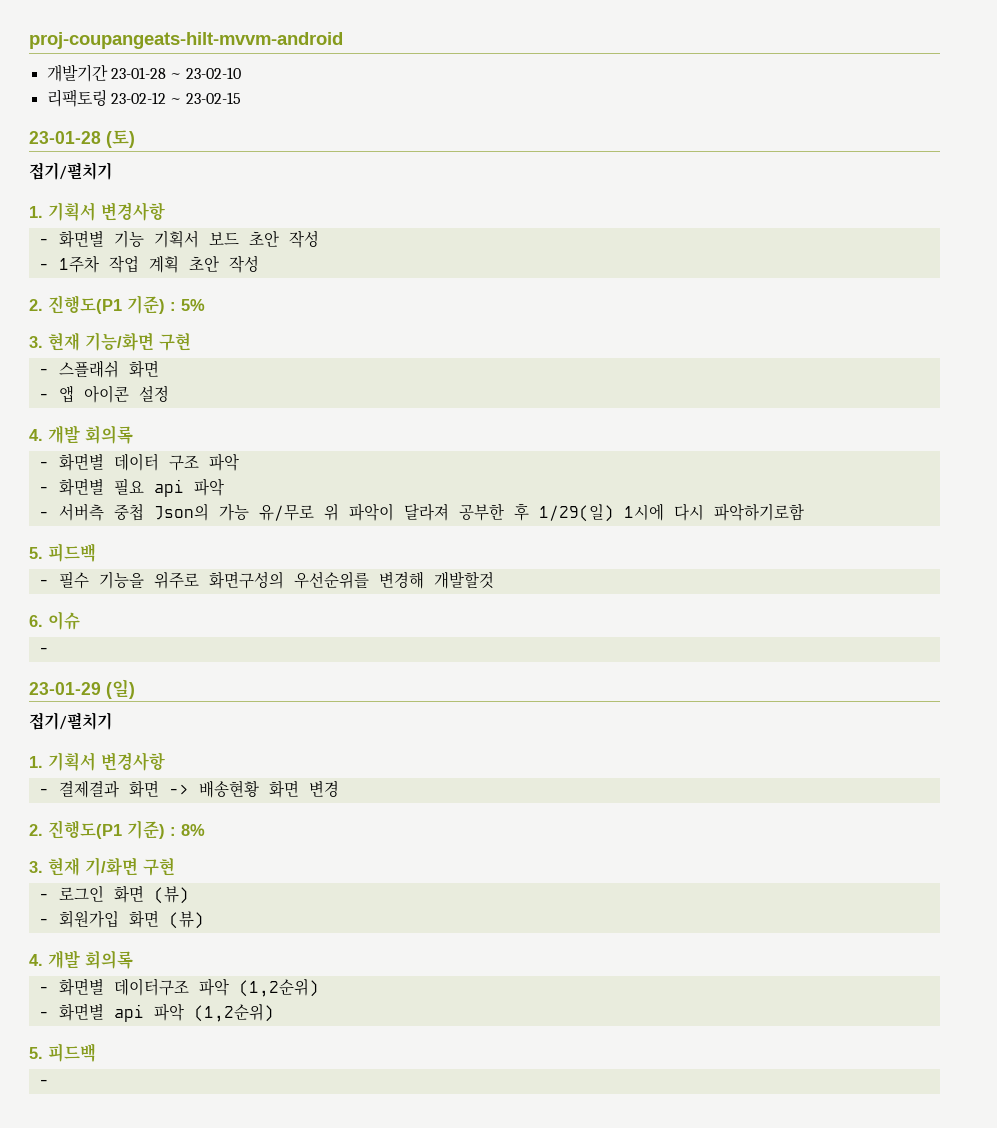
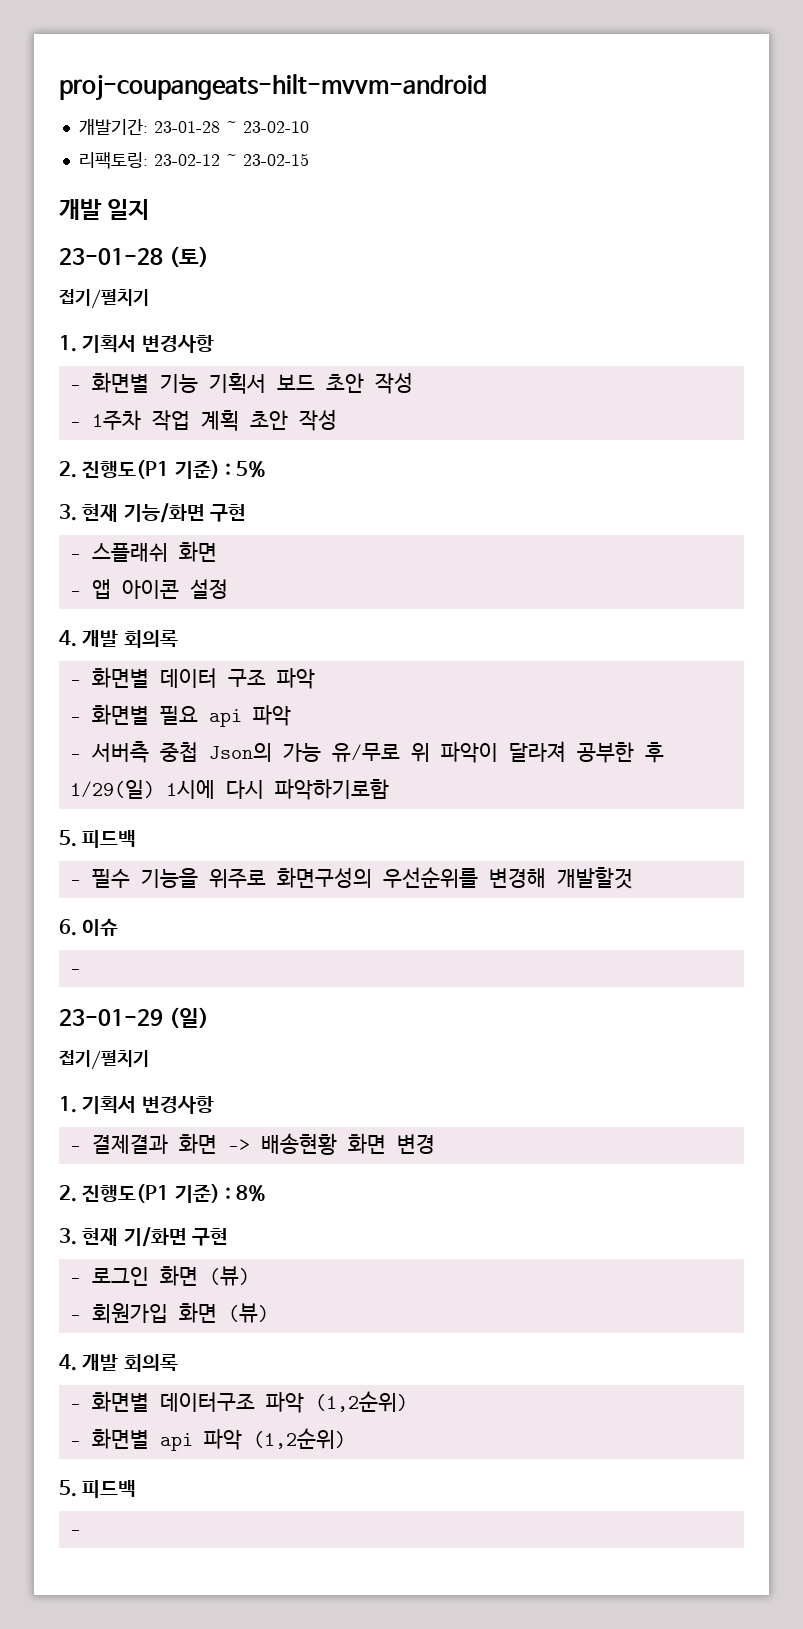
[46,64,108,82] 개발기간 -> [78,119,148,135] 개발기간:
[46,89,107,107] 리팩토링 -> [78,152,148,169] 리팩토링:
(241, 98) none -> [59,199,150,220] // 개발 일지

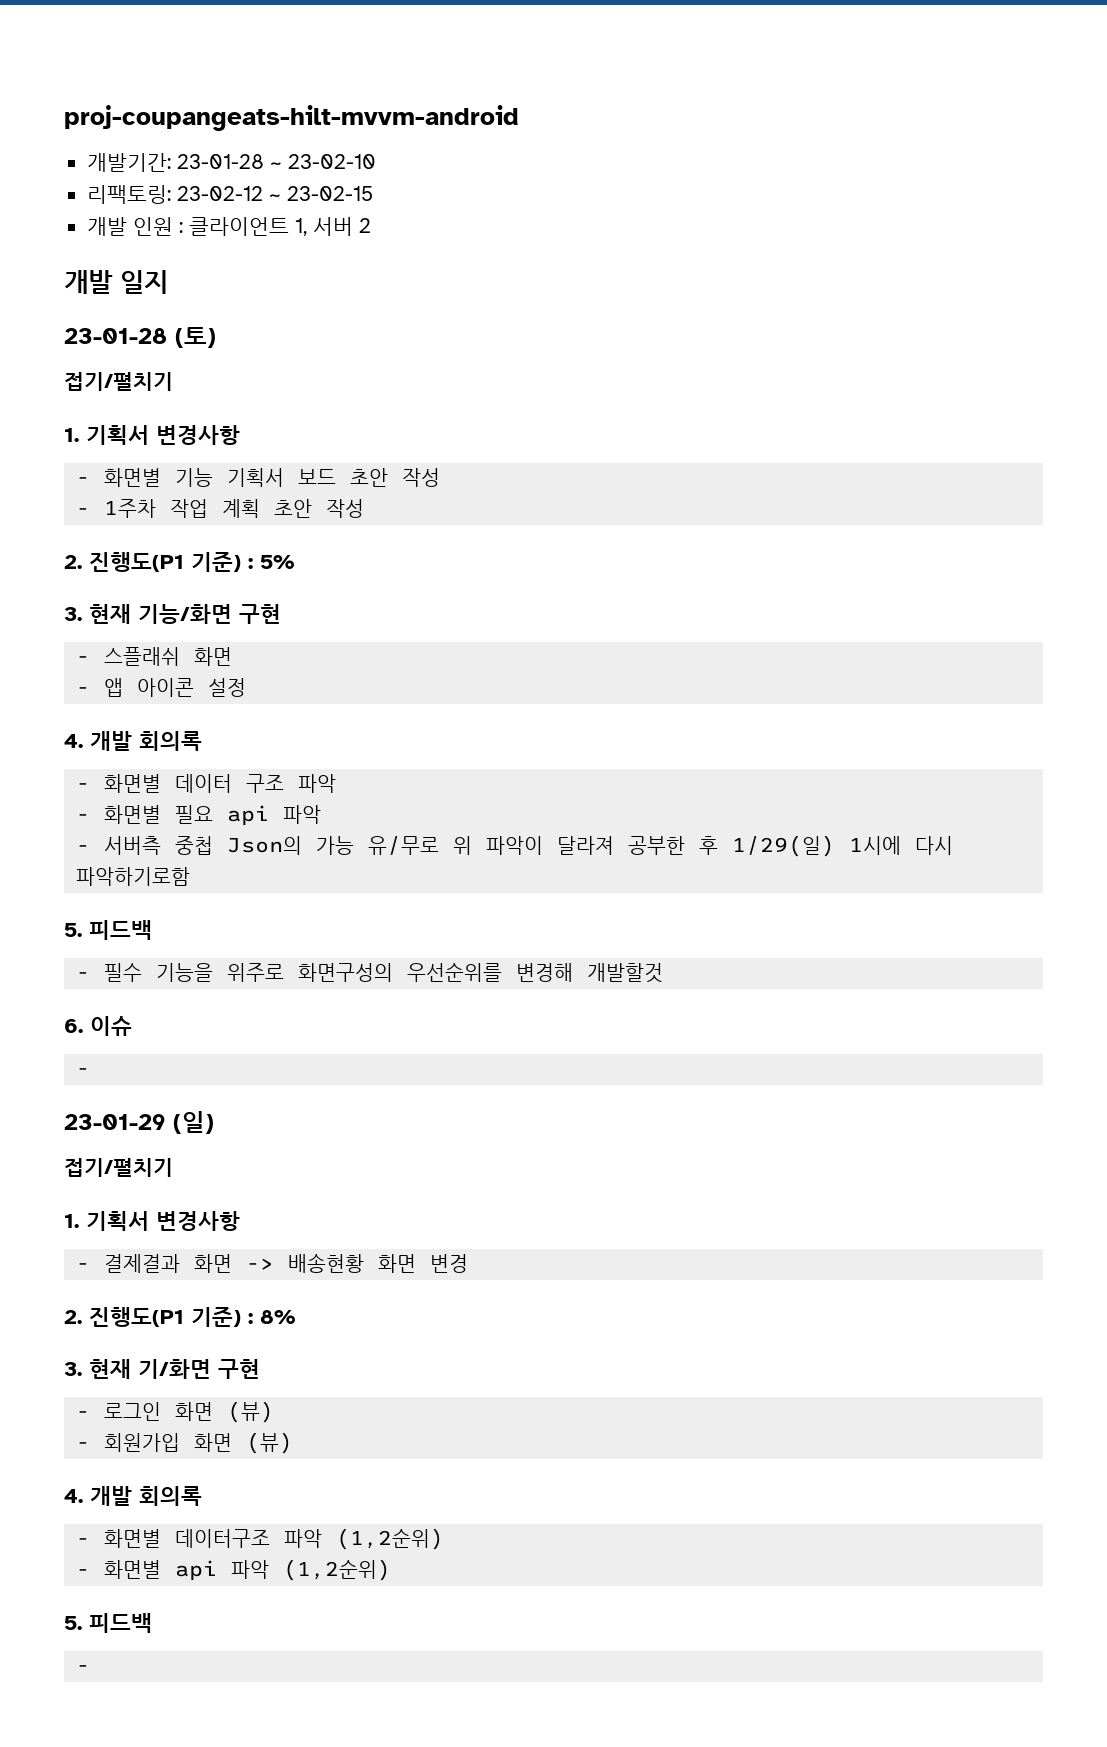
(309, 159) none -> [86,217,371,236] // 개발 인원 : 클라이언트 1, 서버 2

